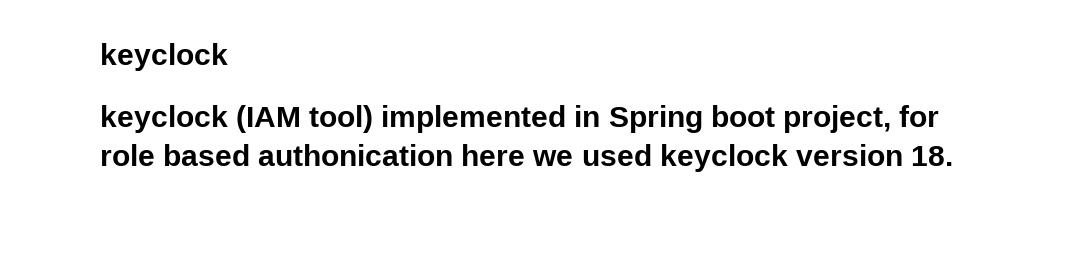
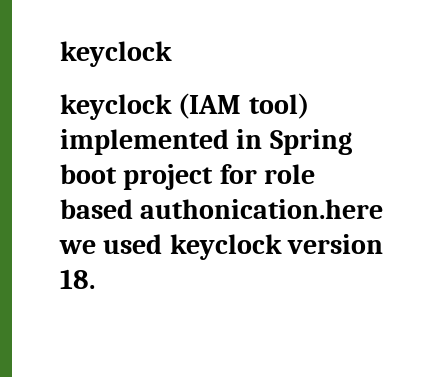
[782,105,891,133] project, -> [123,164,214,190] project
[258,144,526,166] authonication here -> [140,199,384,219] authonication.here

